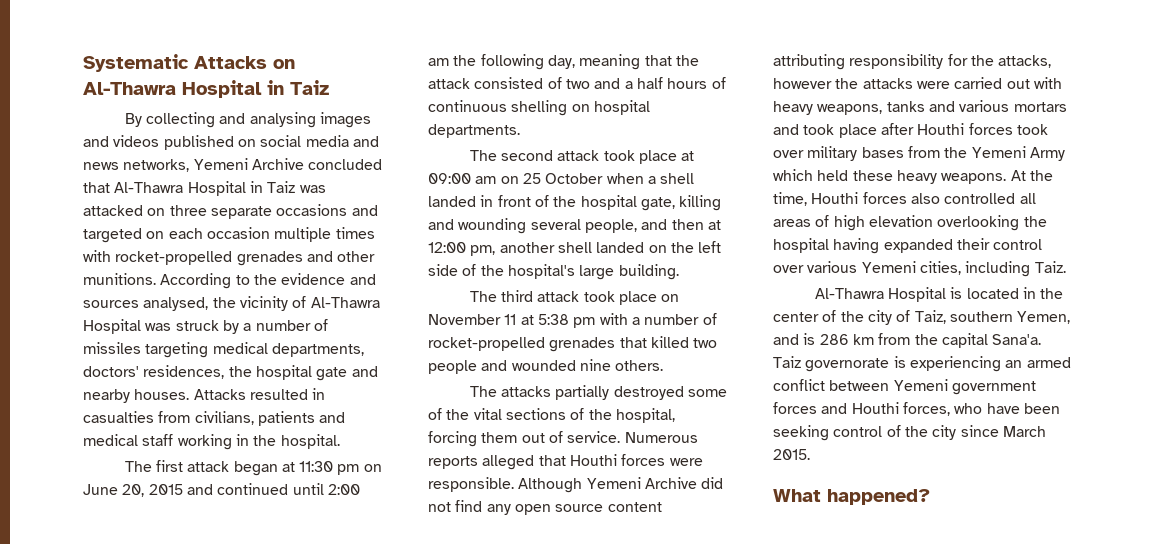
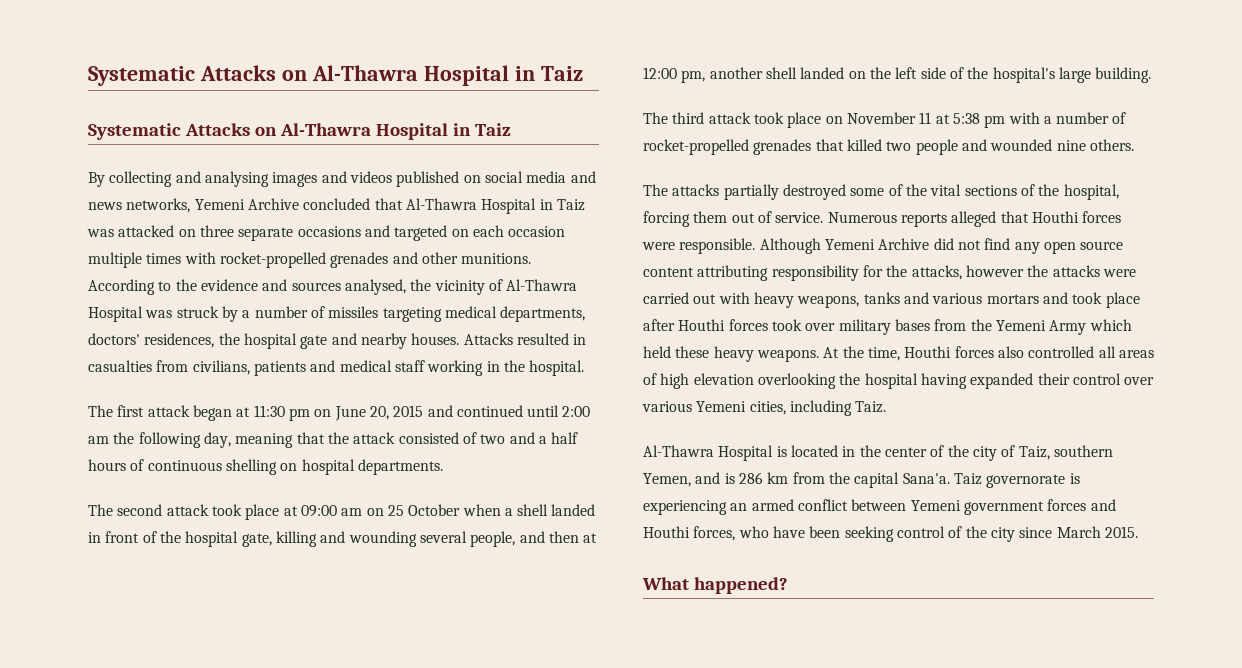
[83,54,295,72] [83,80,329,98] Systematic Attacks on Al-Thawra Hospital in Taiz -> [88,65,583,86] [88,123,511,140] Systematic Attacks on Al-Thawra Hospital in Taiz // Systematic Attacks on Al-Thawra Hospital in Taiz

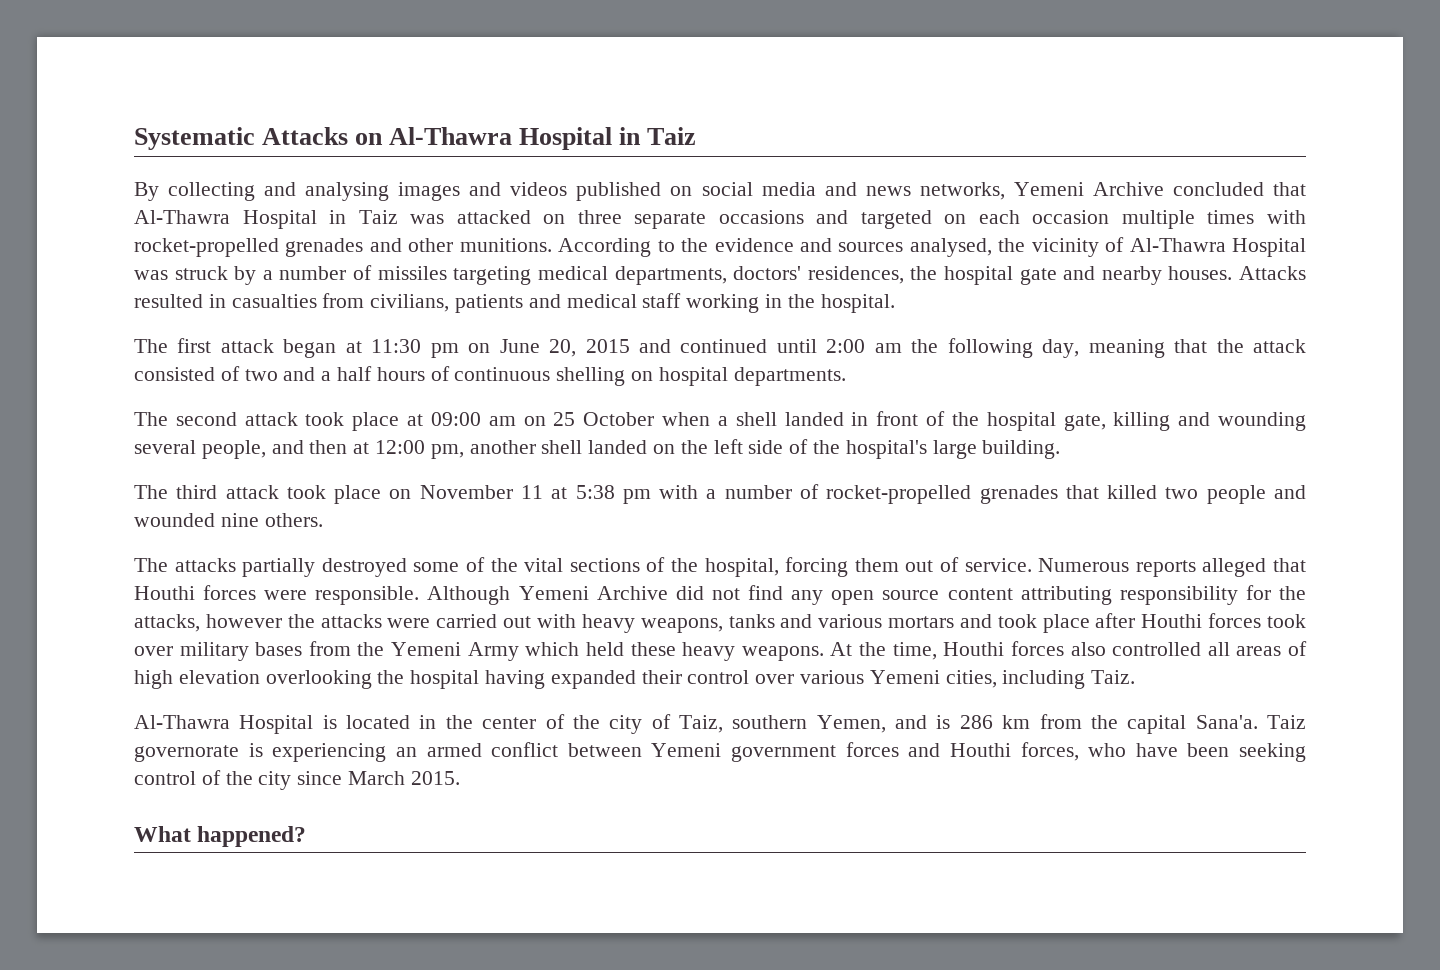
[88,65,583,86] [88,123,511,140] Systematic Attacks on Al-Thawra Hospital in Taiz // Systematic Attacks on Al-Thawra Hospital in Taiz -> [134,127,697,150] Systematic Attacks on Al-Thawra Hospital in Taiz

